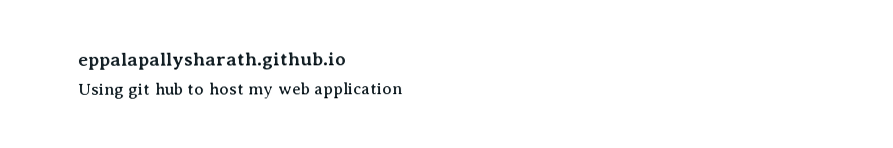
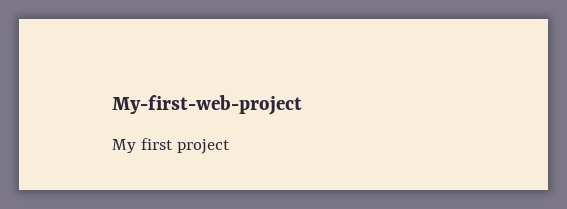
[77,52,346,70] [78,82,404,99] eppalapallysharath.github.io // Using git hub to host my web application -> [112,95,302,115] [112,138,230,154] My-first-web-project // My first project

